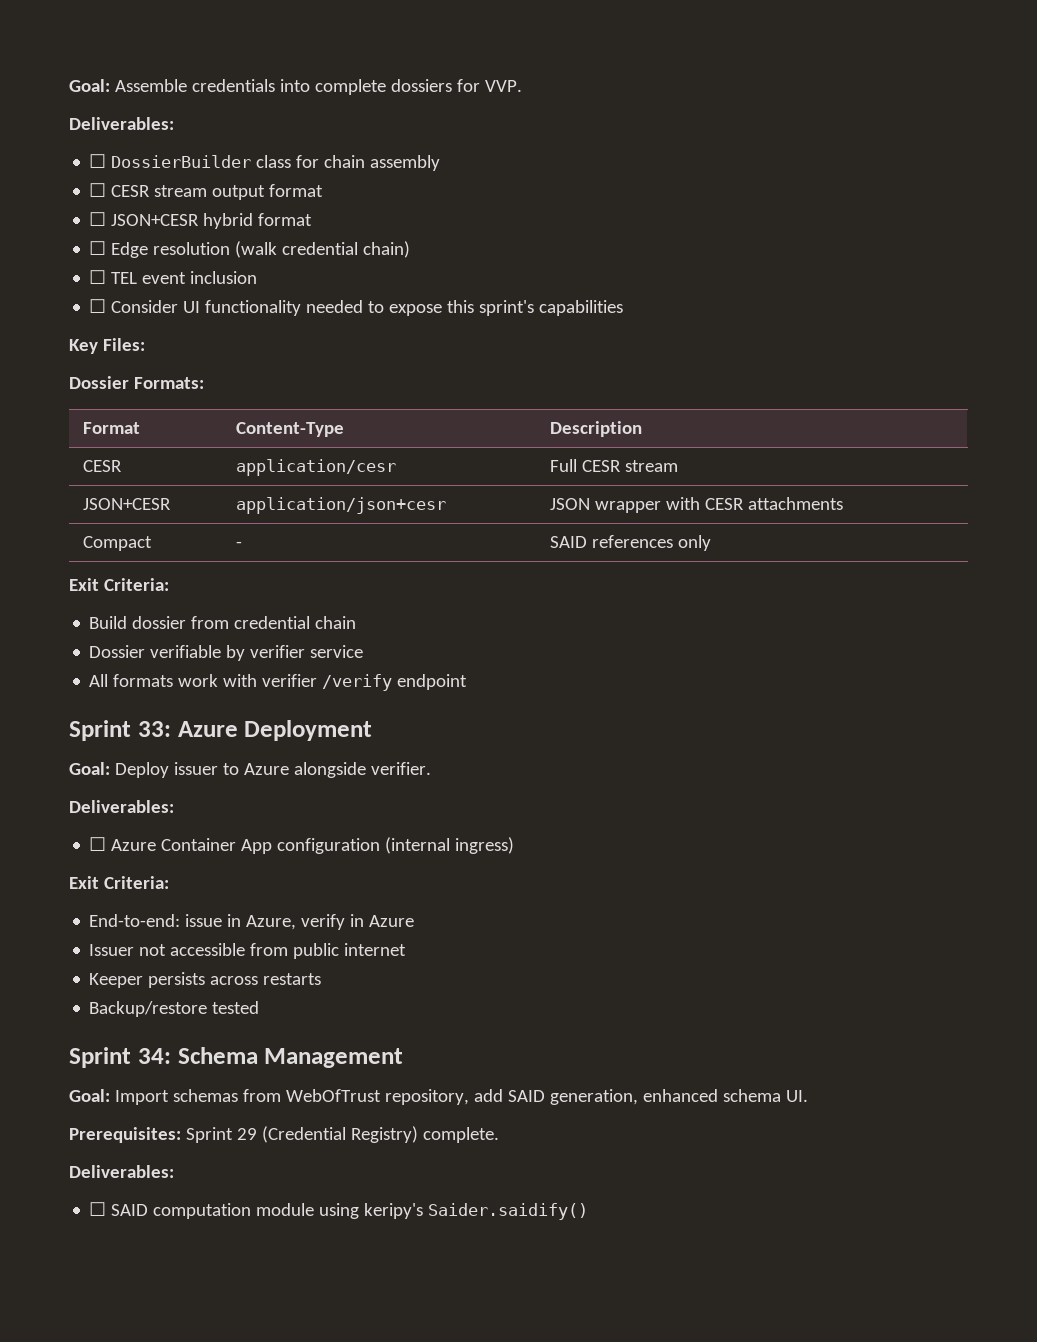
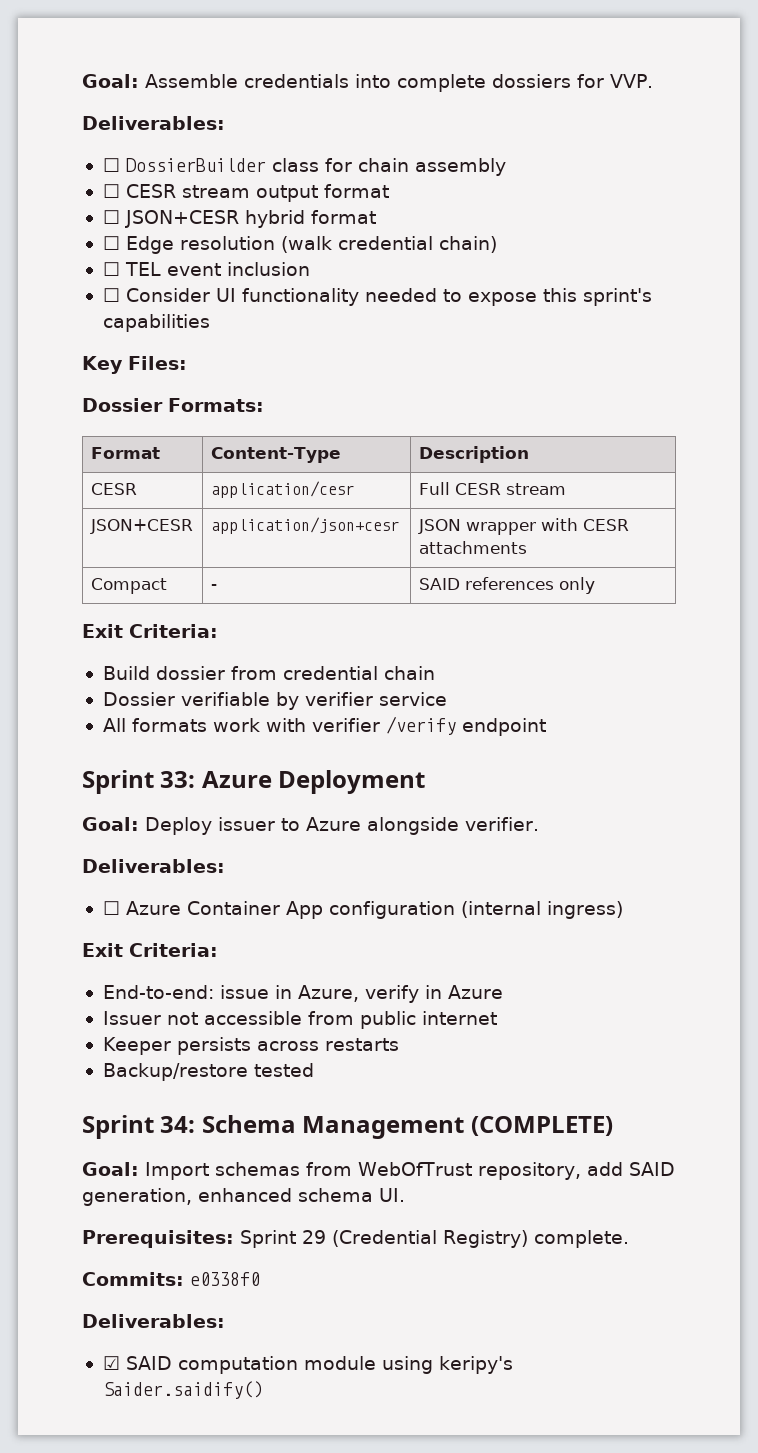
(404, 1058) none -> [470,1116,613,1136] (COMPLETE)
[69,1165,174,1178] [89,1202,107,1216] // Deliverables: // ☐ -> [82,1272,260,1286] [82,1314,225,1328] [102,1356,120,1370] // Commits: e0338f0 // Deliverables: // ☑

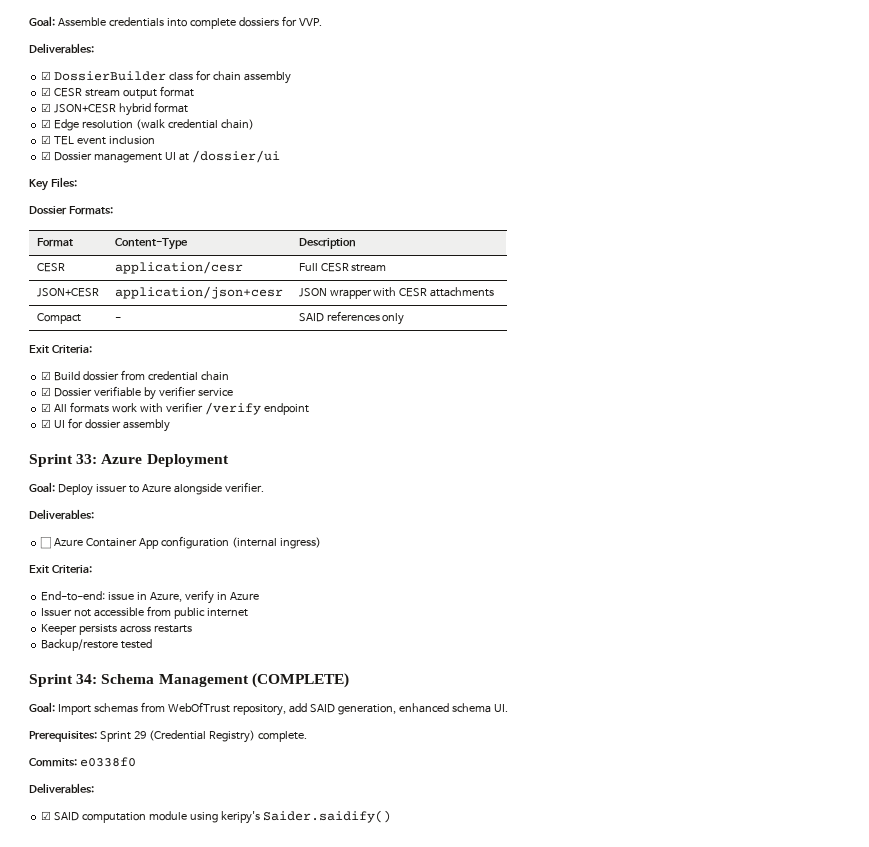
[102,158,120,172] ☐ -> [41,71,52,80] ☑
[102,184,120,198] ☐ -> [41,87,52,96] ☑
[102,210,120,224] ☐ -> [41,103,52,112] ☑
[102,236,120,250] ☐ -> [41,119,52,128] ☑
[102,262,120,276] ☐ -> [41,135,52,144] ☑
[102,288,652,306] [102,314,210,332] ☐ Consider UI functionality needed to expose this sprint's capabilities -> [41,150,280,163] ☑ Dossier management UI at /dossier/ui
(218, 631) none -> [41,371,52,380] ☑
(435, 673) none -> [41,387,52,396] ☑
(447, 699) none -> [41,403,52,412] ☑
(546, 727) none -> [41,418,170,432] // ☑ UI for dossier assembly

